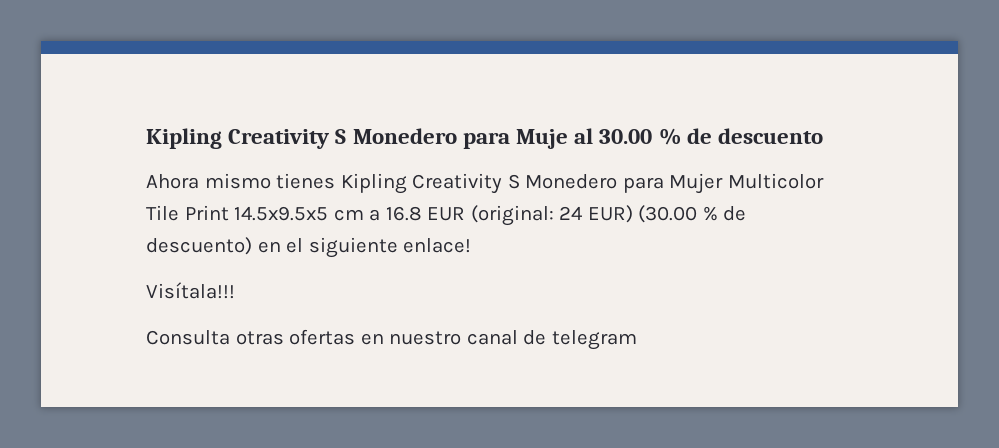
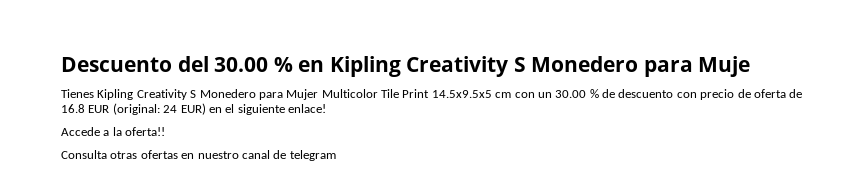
(146, 138) none -> [61,56,325,72] Descuento del 30.00 % en
[574,128,824,145] [146,173,336,189] al 30.00 % de descuento // Ahora mismo tienes -> [61,89,94,98] // Tienes
[369,209,381,221] a -> [514,89,803,100] con un 30.00 % de descuento con precio de oferta de
[638,205,747,223] [146,237,252,255] (30.00 % de descuento) -> (206, 109) none
[146,282,235,299] Visítala!!! -> [61,127,166,136] Accede a la oferta!!

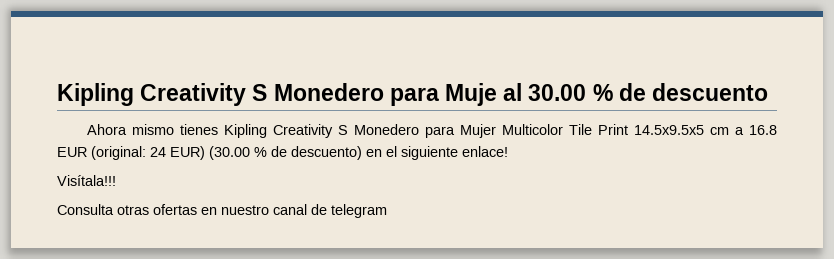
[61,56,325,72] Descuento del 30.00 % en -> (57, 94) none
[61,89,94,98] // Tienes -> [503,83,769,101] [87,124,219,135] al 30.00 % de descuento // Ahora mismo tienes
[514,89,803,100] con un 30.00 % de descuento con precio de oferta de -> [735,127,745,135] a
(206, 109) none -> [209,146,362,160] (30.00 % de descuento)
[61,127,166,136] Accede a la oferta!! -> [57,175,116,186] Visítala!!!

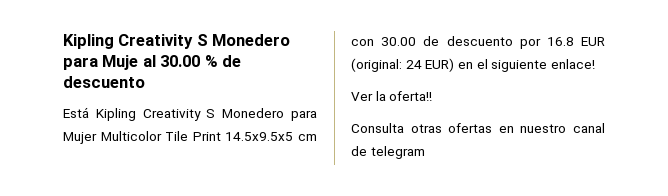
[87,124,219,135] Ahora mismo tienes -> [63,107,89,118] Está
[735,127,745,135] a -> [351,36,541,49] con 30.00 de descuento por
[209,146,362,160] (30.00 % de descuento) -> (455, 65) none
[57,175,116,186] Visítala!!! -> [351,91,433,101] Ver la oferta!!

